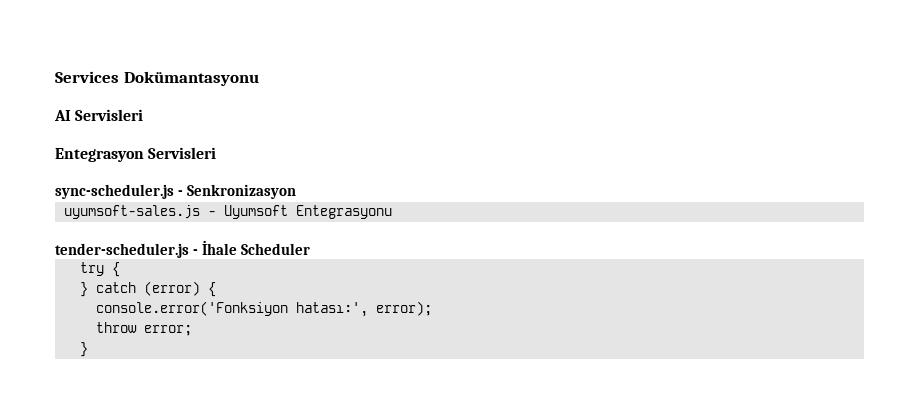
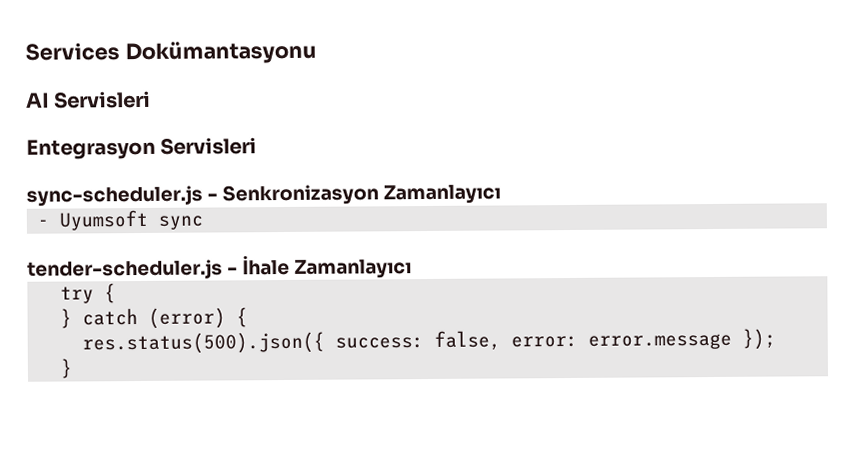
[63,205,200,219] // uyumsoft-sales.js -> [383,184,502,205] Zamanlayıcı //
[295,205,392,219] Entegrasyonu -> [157,215,203,230] sync
[241,243,311,255] Scheduler -> [294,259,413,279] Zamanlayıcı
[95,301,432,317] [95,322,192,336] console.error('Fonksiyon hatası:', error); // throw error; -> [81,328,776,355] res.status(500).json({ success: false, error: error.message });

